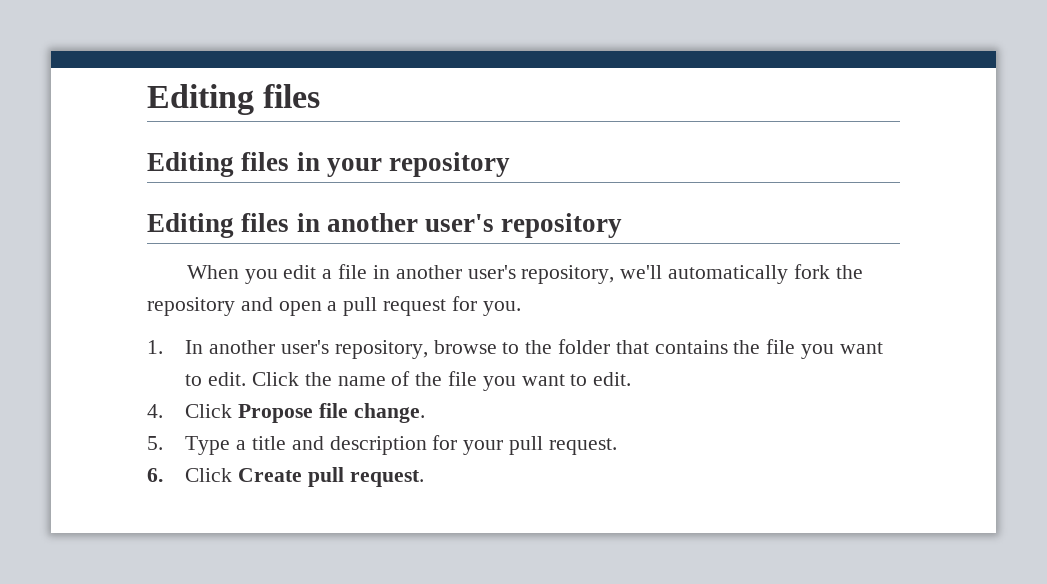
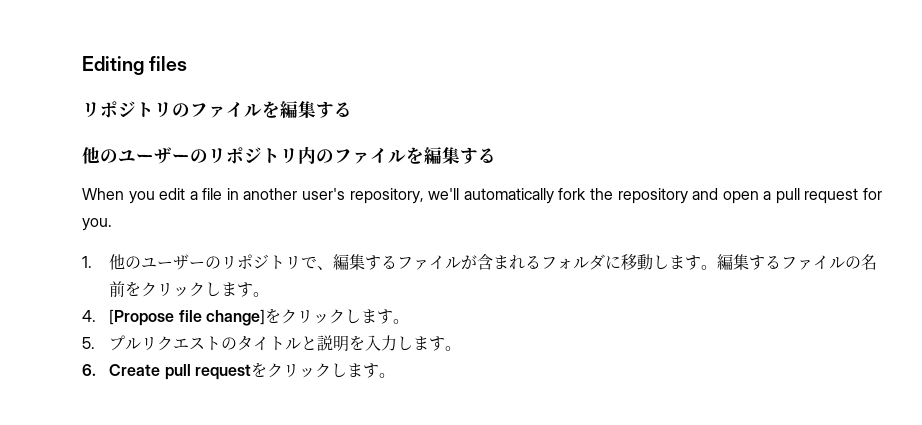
[147,152,511,177] [147,213,623,238] Editing files in your repository // Editing files in another user's repository -> [82,101,352,118] [82,146,496,164] リポジトリのファイルを編集する // 他のユーザーのリポジトリ内のファイルを編集する
[185,339,883,359] [185,371,632,391] [147,403,425,423] [147,435,617,455] In another user's repository, browse to the folder that contains the file you want to edit. Click the name of the file you want to edit. // 4. Click Propose file change. // 5. Type a title and description for your pull request. -> [109,254,878,270] [109,281,270,297] [82,308,409,326] [82,335,462,352] 他のユーザーのリポジトリで、編集するファイルが含まれるフォルダに移動します。編集するファイルの名前をクリックします。 // 4. [Propose file change]をクリックします。 // 5.プルリクエストのタイトルと説明を入力します。
[185,468,233,482] Click -> (96, 370) none
[349,470,424,487] request. -> [194,362,395,380] requestをクリックします。

